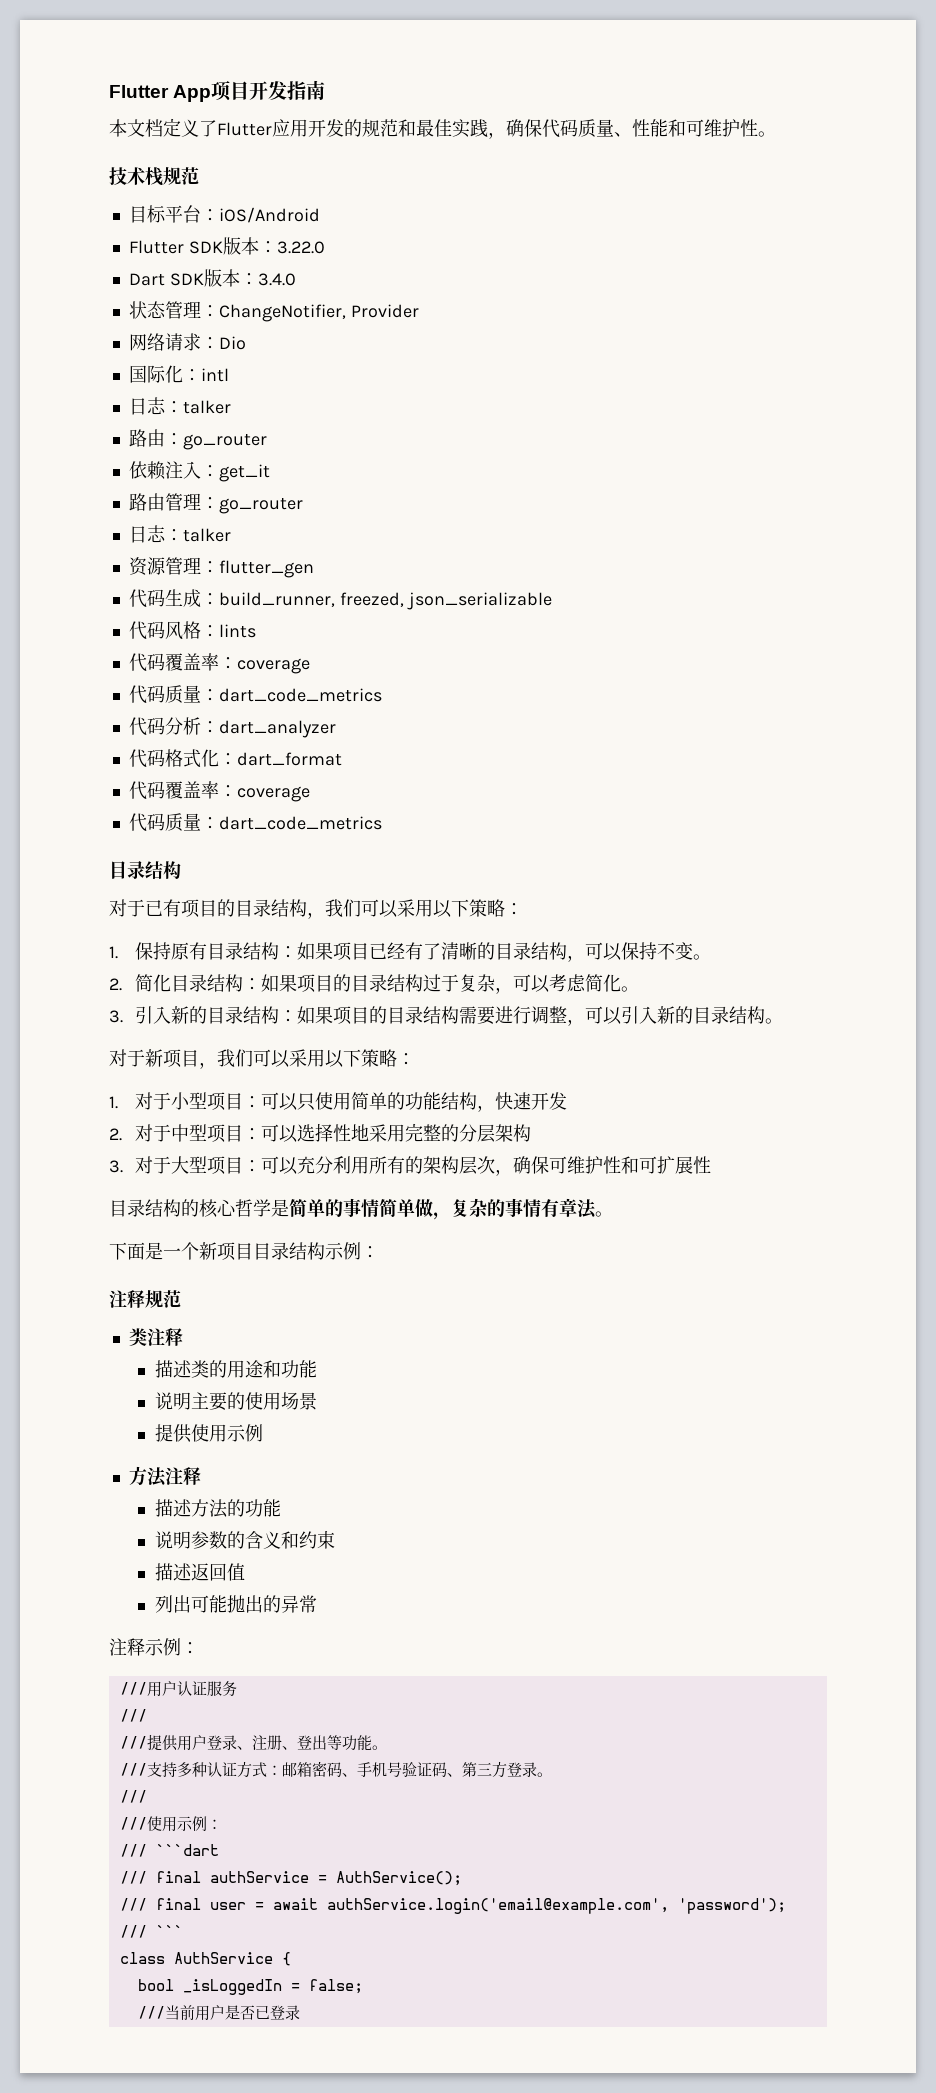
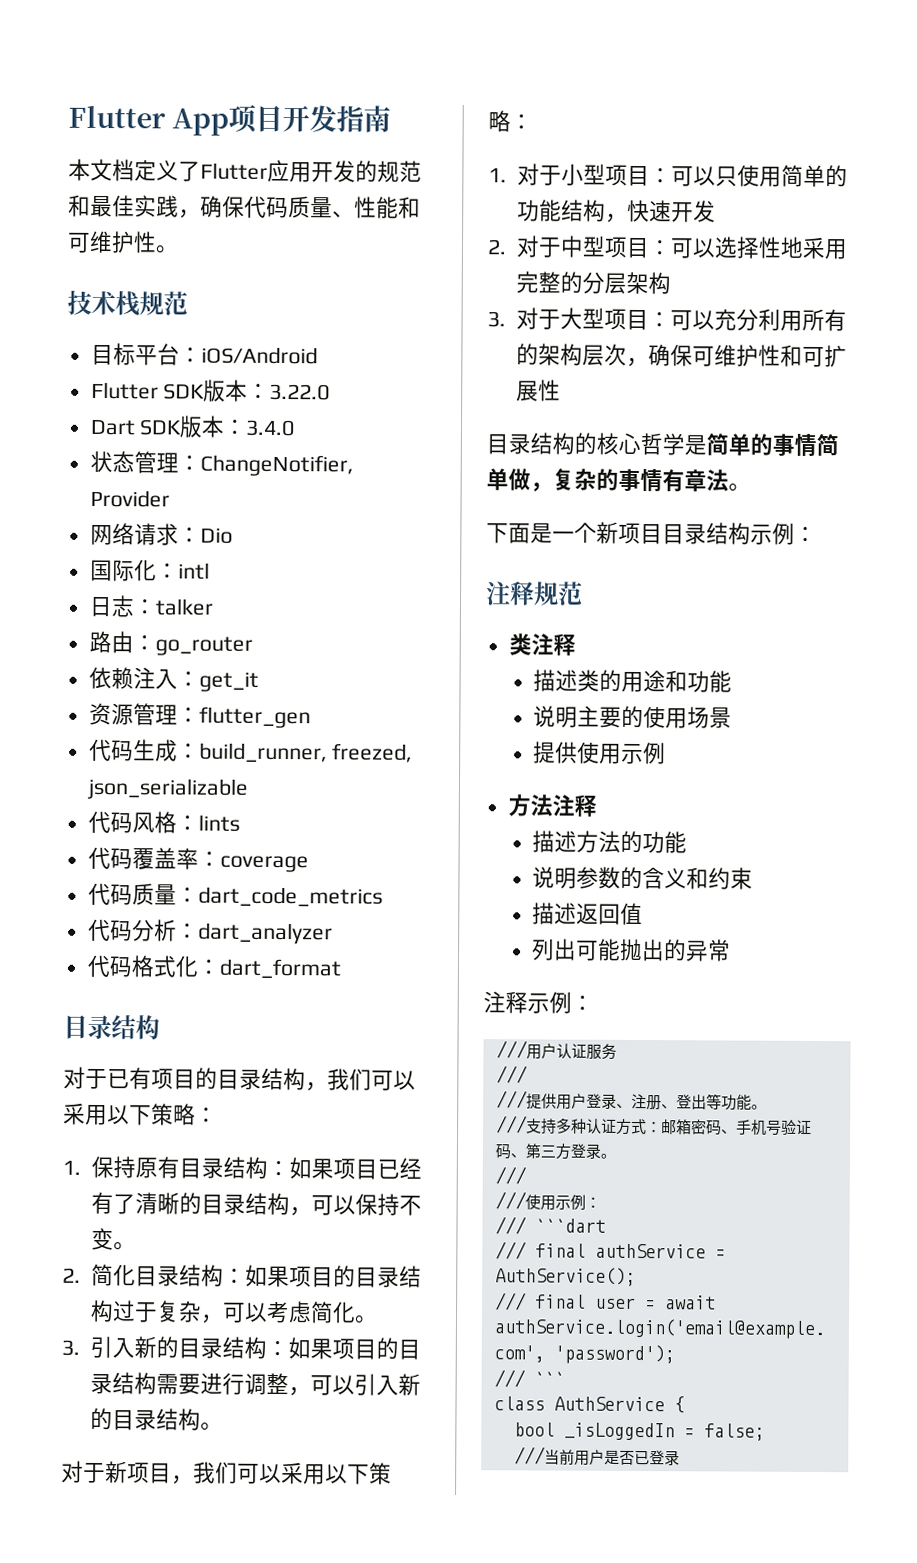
[128,493,303,514] [128,525,231,543] // 路由管理：go_router // 日志：talker -> (259, 681) none
[128,781,310,802] [128,813,382,832] // 代码覆盖率：coverage // 代码质量：dart_code_metrics -> (342, 969) none

